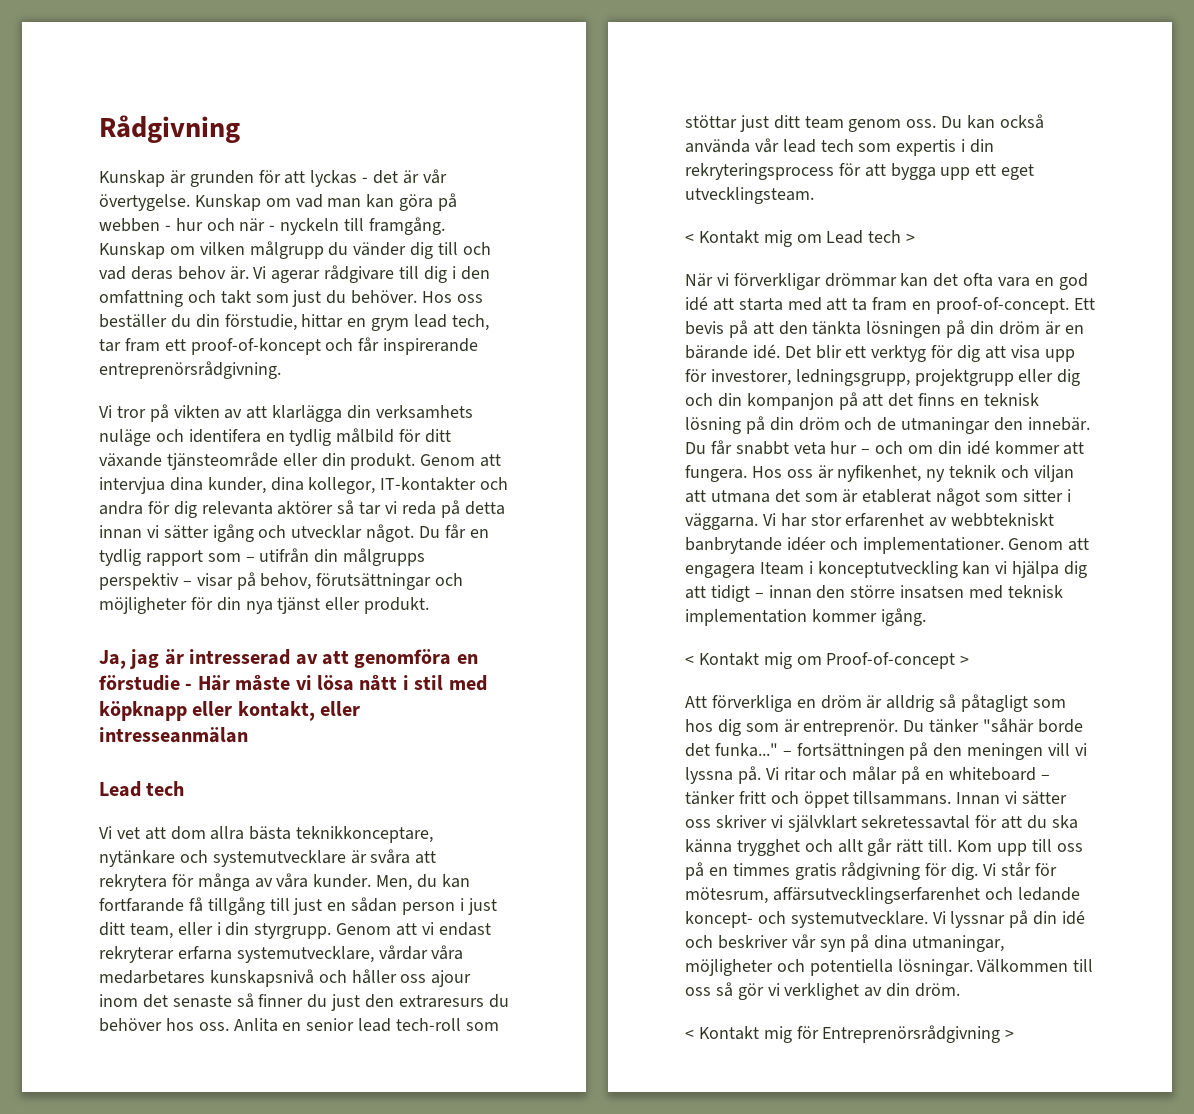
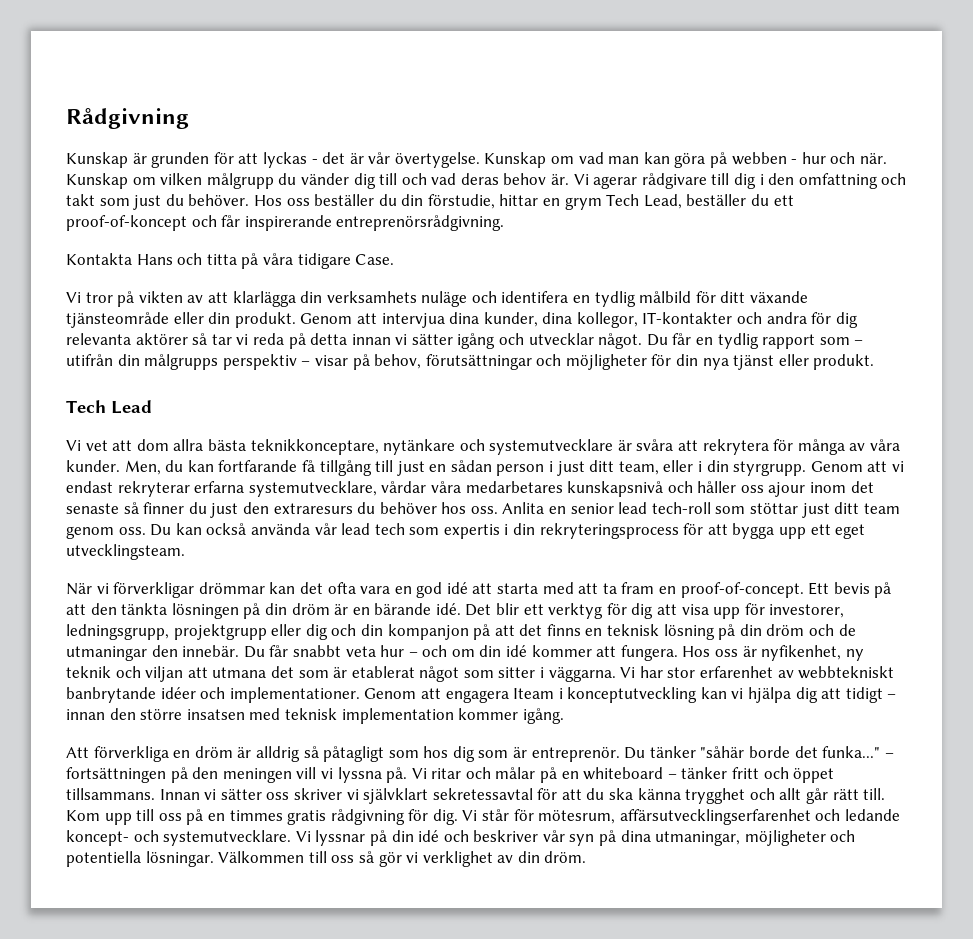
[239,217,445,235] när - nyckeln till framgång. -> [859,153,887,164] när.
[414,314,489,331] [99,338,160,352] lead tech, tar fram -> [606,194,770,209] Tech Lead, beställer du
(281, 370) none -> [66,253,395,269] // Kontakta Hans och titta på våra tidigare Case.
[99,649,478,669] [99,674,487,691] [99,701,361,721] [99,727,248,743] [99,781,185,797] Ja, jag är intresserad av att genomföra en förstudie - Här måste vi lösa nått i stil med köpknapp eller kontakt, eller intresseanmälan // Lead tech -> [66,400,152,414] Tech Lead
[685,230,916,247] // < Kontakt mig om Lead tech > -> (185, 552) none
[685,652,970,669] // < Kontakt mig om Proof-of-concept > -> (564, 716) none
[685,1025,1015,1043] // < Kontakt mig för Entreprenörsrådgivning > -> (587, 857) none

